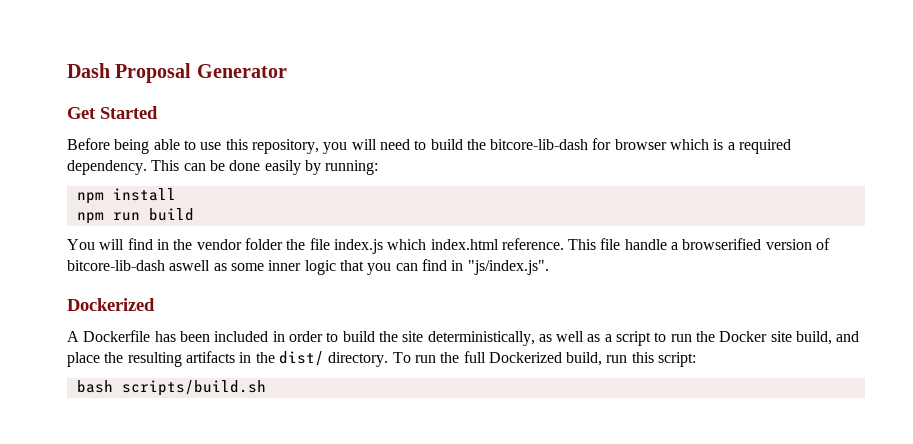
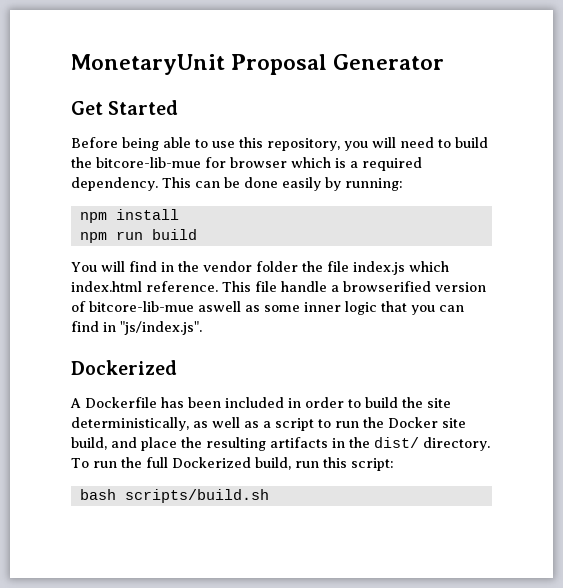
[67,63,110,78] Dash -> [71,54,225,75] MonetaryUnit
[490,139,589,150] bitcore-lib-dash -> [96,157,201,168] bitcore-lib-mue
[67,260,165,271] bitcore-lib-dash -> [89,301,194,312] bitcore-lib-mue

